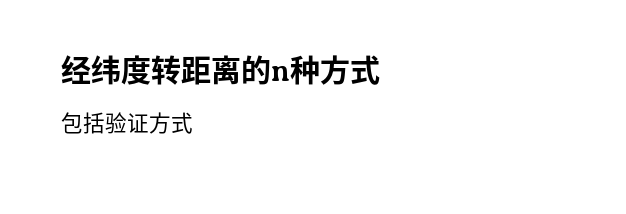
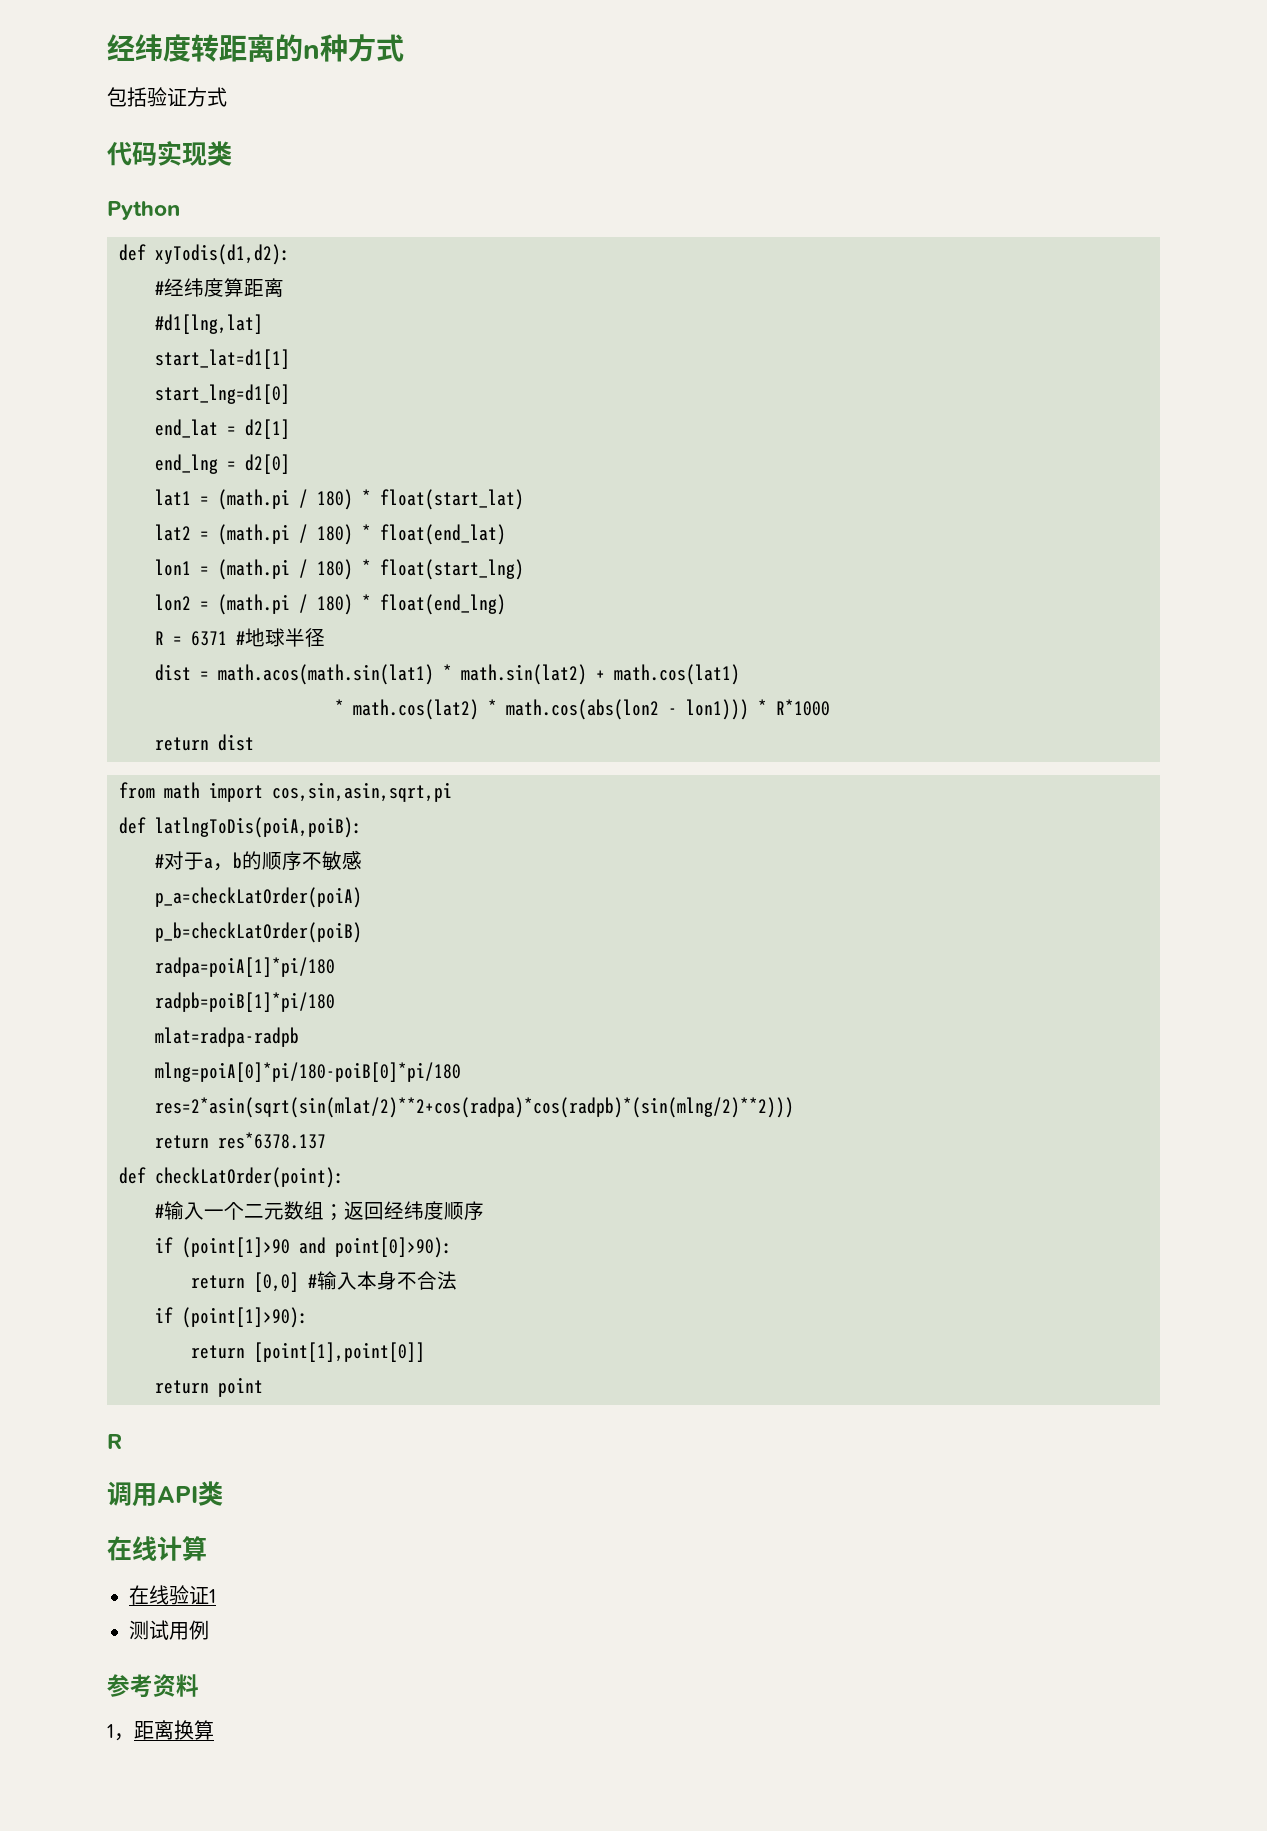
(193, 123) none -> [107,141,232,166] [107,201,180,220] [119,244,290,265] [155,278,284,297] [155,314,263,334] [155,349,290,369] [155,384,290,404] [155,419,290,439] [155,454,290,474] [155,489,524,510] [155,524,506,545] [155,559,524,580] [155,594,506,615] [155,628,325,647] [155,664,740,685] [335,699,830,720] [155,734,254,751] [119,782,452,802] [119,817,362,838] [155,851,362,871] [155,887,362,908] [155,922,362,943] [155,957,335,977] [155,992,335,1012] [155,1027,299,1047] [155,1062,461,1082] [155,1097,794,1118] [155,1132,326,1149] [119,1167,344,1188] [155,1201,484,1221] [155,1237,452,1258] [191,1271,457,1292] [155,1307,308,1328] [191,1342,425,1362] [155,1377,263,1397] [107,1434,122,1449] [107,1481,223,1507] [107,1536,207,1561] [129,1585,216,1605] [129,1620,209,1640] [107,1674,199,1698] [107,1720,214,1741] // 代码实现类 // Python // def xyTodis(d1,d2): // #经纬度算距离 // #d1[lng,lat] // start_lat=d1[1] // start_lng=d1[0] // end_lat = d2[1] // end_lng = d2[0] // lat1 = (math.pi / 180) * float(start_lat) // lat2 = (math.pi / 180) * float(end_lat) // lon1 = (math.pi / 180) * float(start_lng) // lon2 = (math.pi / 180) * float(end_lng) // R = 6371 #地球半径 // dist = math.acos(math.sin(lat1) * math.sin(lat2) + math.cos(lat1) // * math.cos(lat2) * math.cos(abs(lon2 - lon1))) * R*1000 // return dist // from math import cos,sin,asin,sqrt,pi // def latlngToDis(poiA,poiB): // #对于a，b的顺序不敏感 // p_a=checkLatOrder(poiA) // p_b=checkLatOrder(poiB) // radpa=poiA[1]*pi/180 // radpb=poiB[1]*pi/180 // mlat=radpa-radpb // mlng=poiA[0]*pi/180-poiB[0]*pi/180 // res=2*asin(sqrt(sin(mlat/2)**2+cos(radpa)*cos(radpb)*(sin(mlng/2)**2))) // return res*6378.137 // def checkLatOrder(point): // #输入一个二元数组；返回经纬度顺序 // if (point[1]>90 and point[0]>90): // return [0,0] #输入本身不合法 // if (point[1]>90): // return [point[1],point[0]] // return point // R // 调用API类 // 在线计算 // 在线验证1 // 测试用例 // 参考资料 // 1，距离换算

